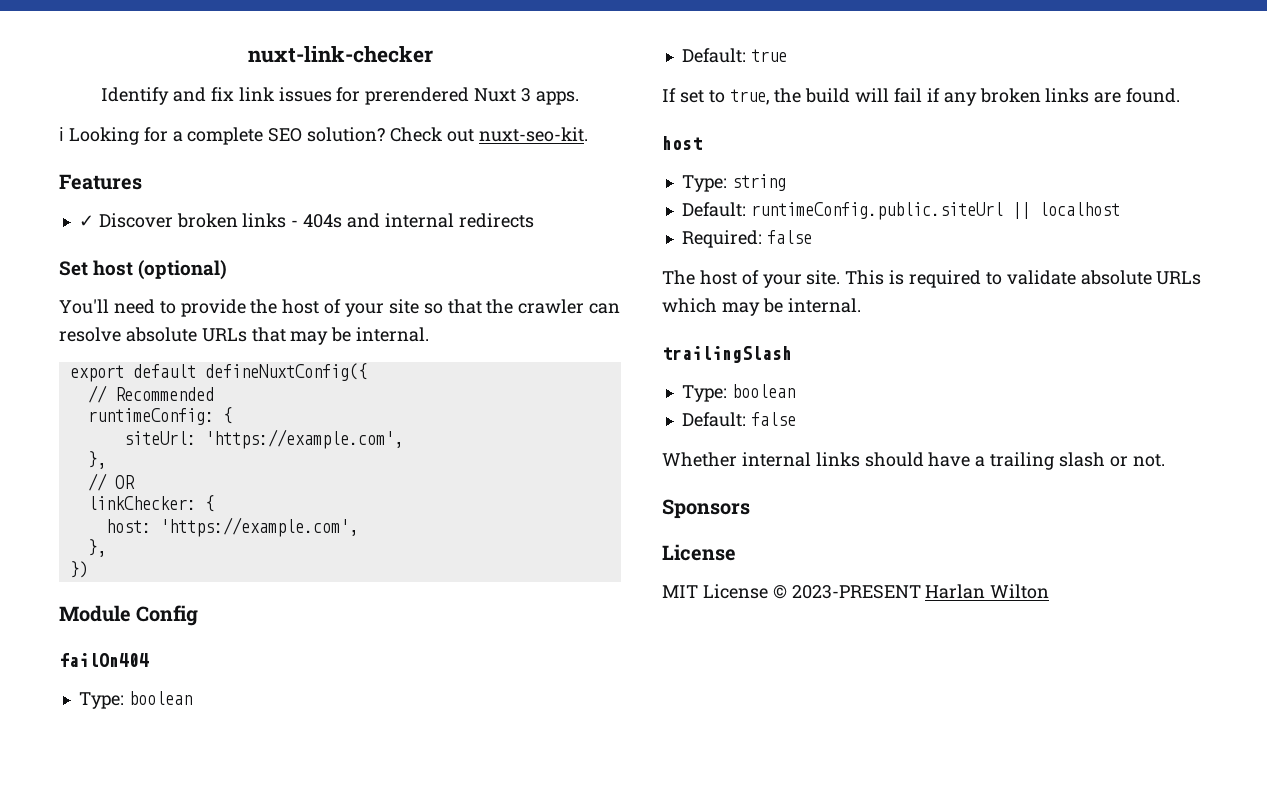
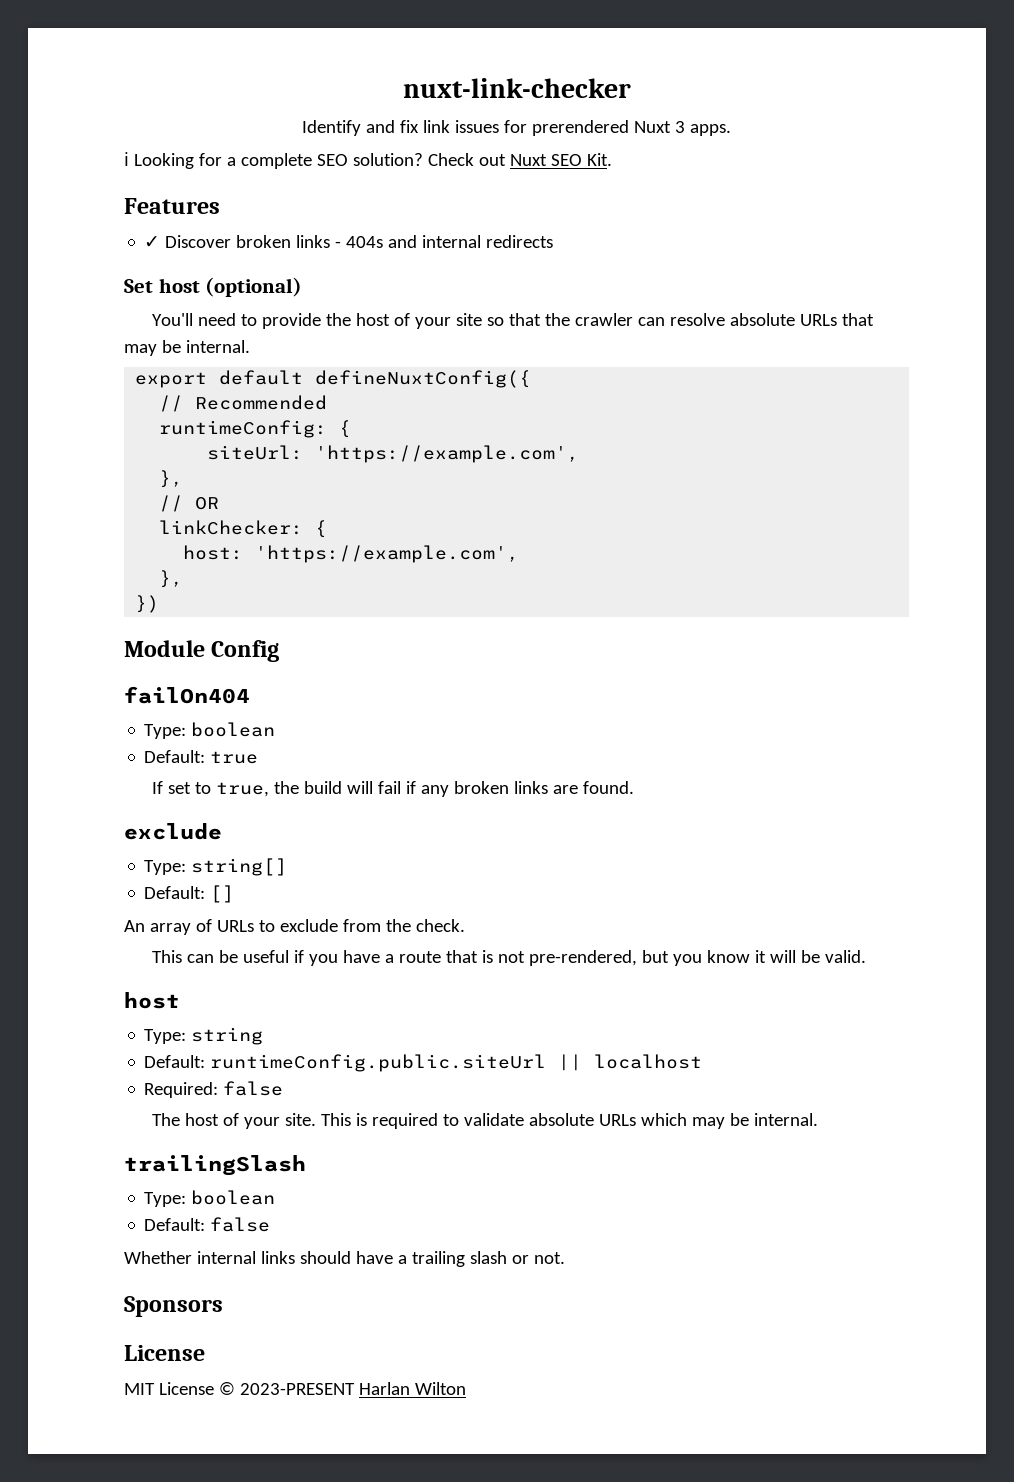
[478,127,588,142] nuxt-seo-kit. -> [509,153,612,166] Nuxt SEO Kit.
(1181, 95) none -> [124,823,222,840] [144,858,288,876] [144,885,235,903] [124,919,465,935] [151,950,866,966] // exclude // Type: string[] // Default: [] // An array of URLs to exclude from the check. // This can be useful if you have a route that is not pre-rendered, but you know it will be valid.

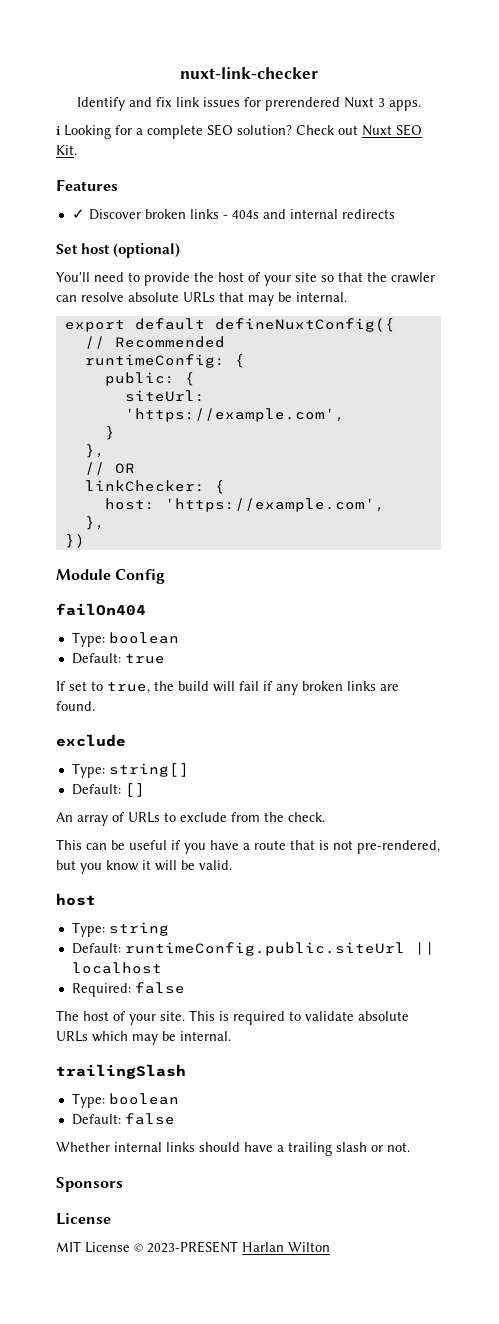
(352, 429) none -> [104,372,195,386] // public: {
(580, 454) none -> [104,426,115,440] // }

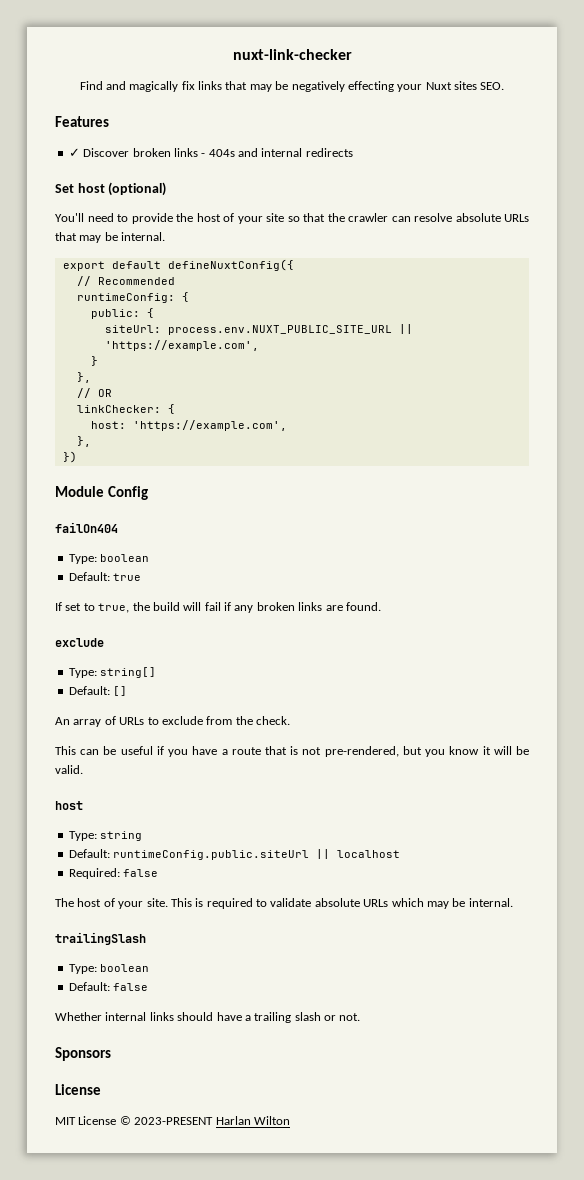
[76,97,421,111] [56,124,422,139] [56,145,77,155] Identify and fix link issues for prerendered Nuxt 3 apps. // ℹ Looking for a complete SEO solution? Check out Nuxt SEO Kit. -> [79,81,505,92] Find and magically fix links that may be negatively effecting your Nuxt sites SEO.
(205, 396) none -> [167,324,413,335] process.env.NUXT_PUBLIC_SITE_URL ||

